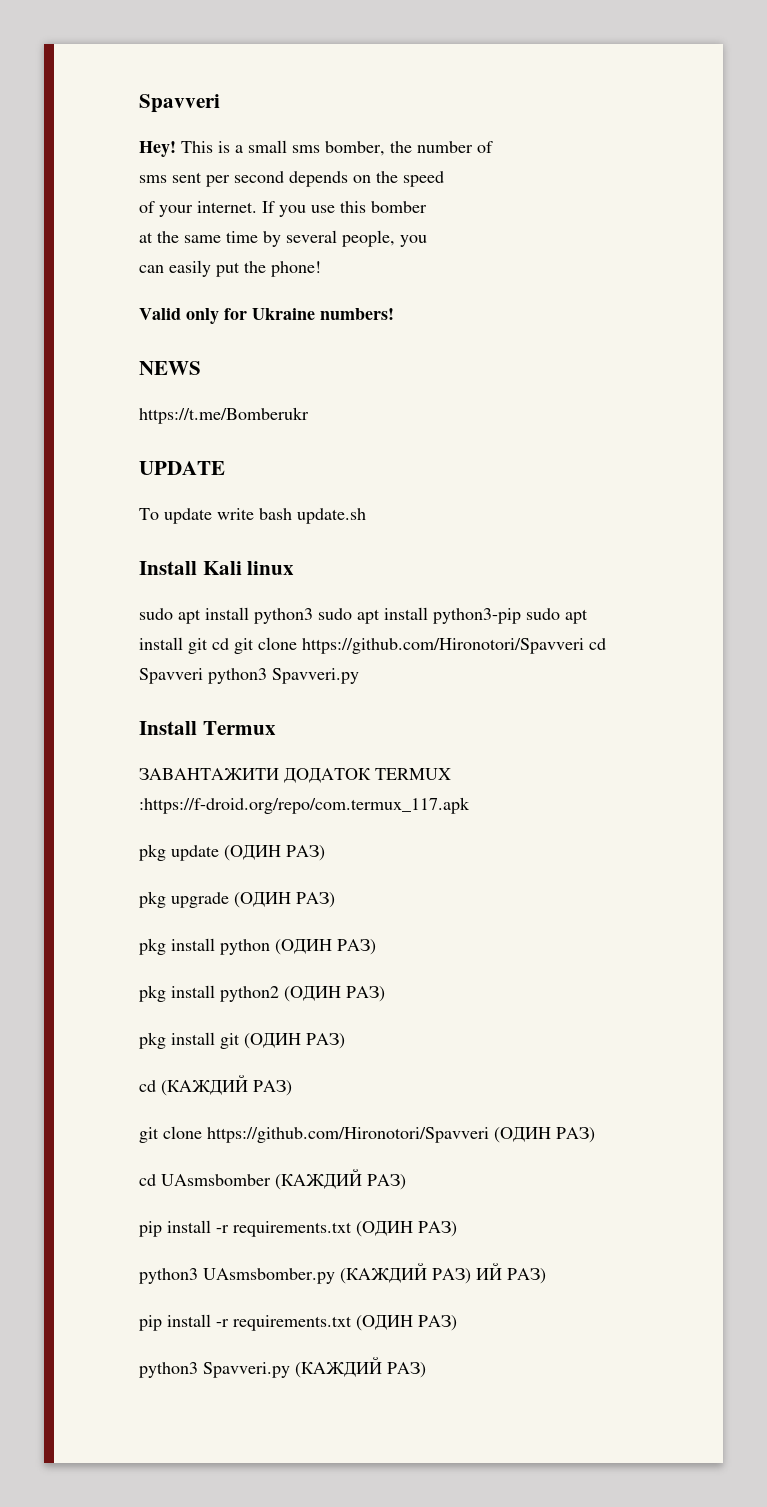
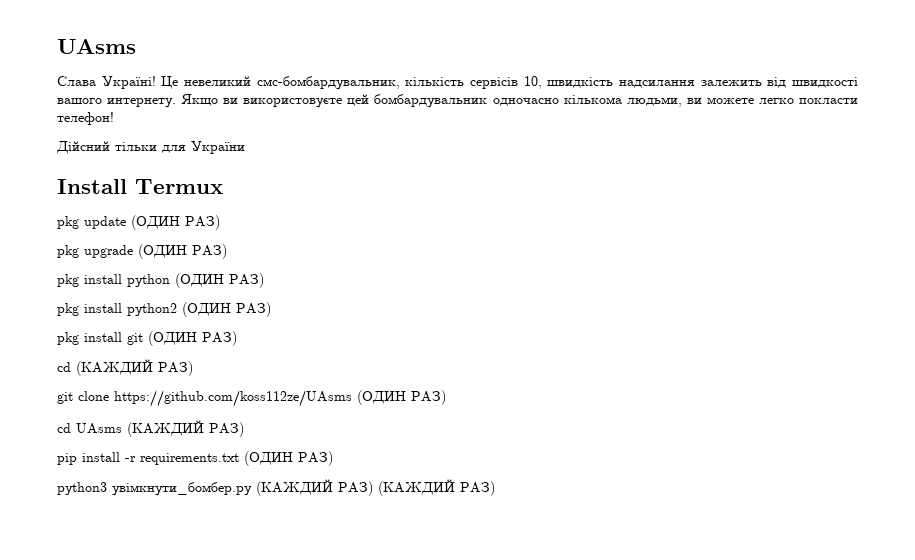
[139,94,220,113] [139,140,493,157] [139,171,444,187] [139,201,427,217] [139,230,427,247] [139,260,321,277] [139,308,394,324] [139,361,201,375] [139,407,309,424] [139,461,225,475] [139,508,366,524] [139,561,295,575] [139,607,588,624] [139,637,606,654] [139,668,359,684] [139,721,276,735] [139,768,451,783] [139,797,470,814] Spavveri // Hey! This is a small sms bomber, the number of // sms sent per second depends on the speed // of your internet. If you use this bomber // at the same time by several people, you // can easily put the phone! // Valid only for Ukraine numbers! // NEWS // https://t.me/Bomberukr // UPDATE // To update write bash update.sh // Install Kali linux // sudo apt install python3 sudo apt install python3-pip sudo apt install git cd git clone https://github.com/Hironotori/Spavveri cd Spavveri python3 Spavveri.py // Install Termux // ЗАВАНТАЖИТИ ДОДАТОК TERMUX :https://f-droid.org/repo/com.termux_117.apk -> [57,39,136,54] [57,76,858,90] [57,94,859,108] [57,112,114,125] [56,141,245,154] [57,179,223,194] UAsms // Слава Україні! Це невеликий смс-бомбардувальник, кількість сервісів 10, швидкість надсилання залежить від швидкості вашого интернету. Якщо ви використовуєте цей бомбардувальник одночасно кількома людьми, ви можете легко покласти телефон! // Дійсний тільки для України // Install Termux
[207,1127,595,1143] [139,1174,271,1186] https://github.com/Hironotori/Spavveri (ОДИН РАЗ) // cd UAsmsbomber -> [114,390,446,407] [57,423,122,434] https://github.com/koss112ze/UAsms (ОДИН РАЗ) // cd UAsms
[203,1263,546,1284] [139,1314,457,1331] [139,1362,290,1378] UAsmsbomber.py (КАЖДИЙ РАЗ) ИЙ РАЗ) // pip install -r requirements.txt (ОДИН РАЗ) // python3 Spavveri.py -> [112,479,373,496] увімкнути_бомбер.py (КАЖДИЙ РАЗ)

